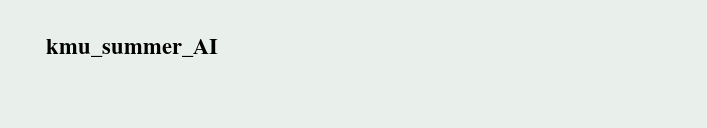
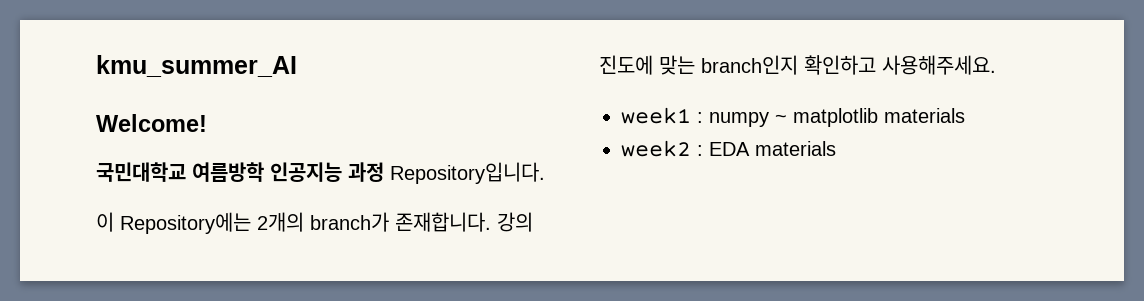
(218, 48) none -> [96,114,207,132] [96,162,545,184] [96,212,533,234] [599,55,996,75] [621,107,965,127] [621,140,836,157] // Welcome! // 국민대학교 여름방학 인공지능 과정 Repository입니다. // 이 Repository에는 2개의 branch가 존재합니다. 강의 진도에 맞는 branch인지 확인하고 사용해주세요. // week1 : numpy ~ matplotlib materials // week2 : EDA materials

